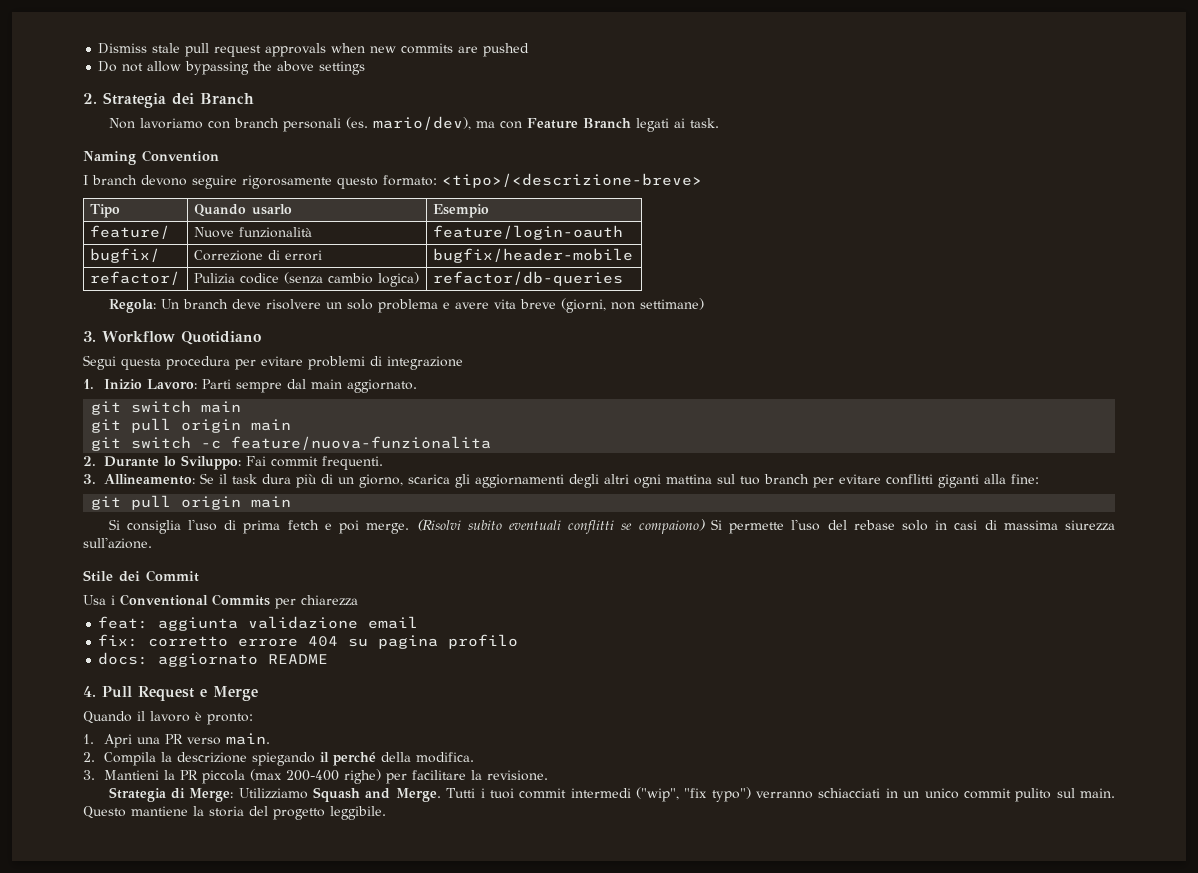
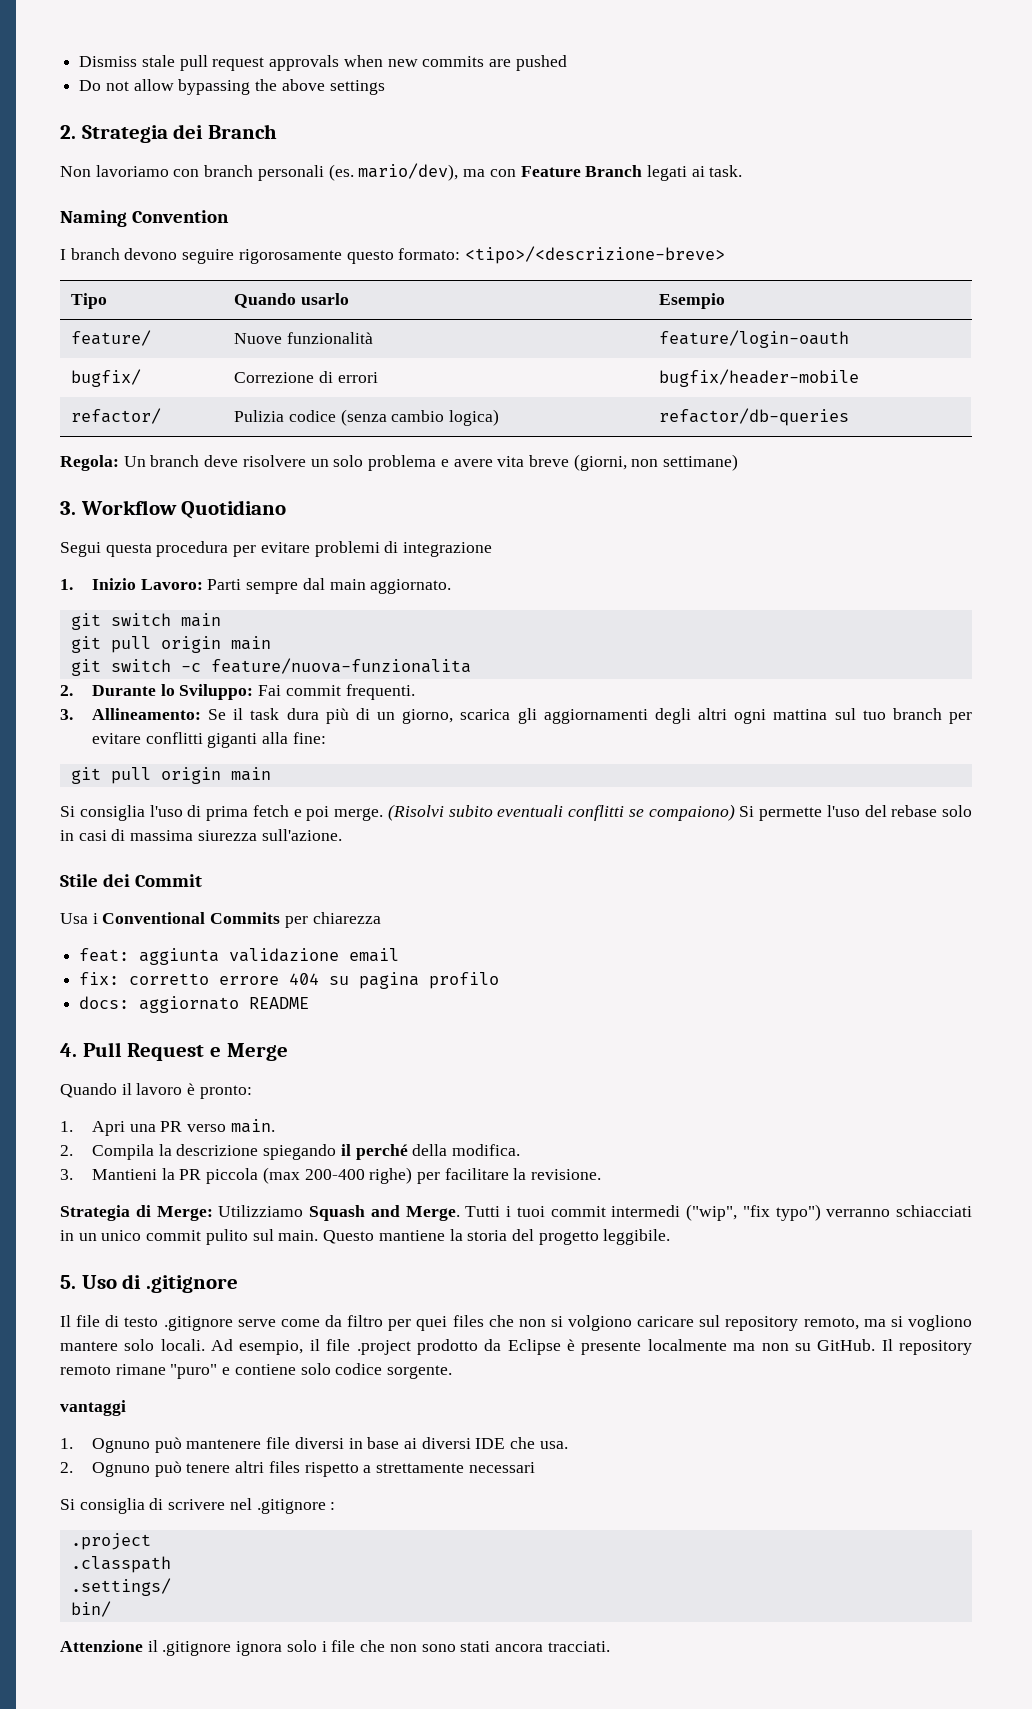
(386, 813) none -> [60,1274,239,1293] [60,1315,972,1331] [60,1339,972,1355] [60,1363,453,1379] [60,1400,126,1416] [60,1437,568,1453] [60,1461,535,1477] [60,1498,336,1514] [70,1533,151,1550] [70,1556,171,1573] [70,1578,171,1596] [70,1601,111,1617] [60,1640,610,1656] // 5. Uso di .gitignore // Il file di testo .gitignore serve come da filtro per quei files che non si volgiono caricare sul repository remoto, ma si vogliono mantere solo locali. Ad esempio, il file .project prodotto da Eclipse è presente localmente ma non su GitHub. Il repository remoto rimane "puro" e contiene solo codice sorgente. // vantaggi // 1. Ognuno può mantenere file diversi in base ai diversi IDE che usa. // 2. Ognuno può tenere altri files rispetto a strettamente necessari // Si consiglia di scrivere nel .gitignore : // .project // .classpath // .settings/ // bin/ // Attenzione il .gitignore ignora solo i file che non sono stati ancora tracciati.

